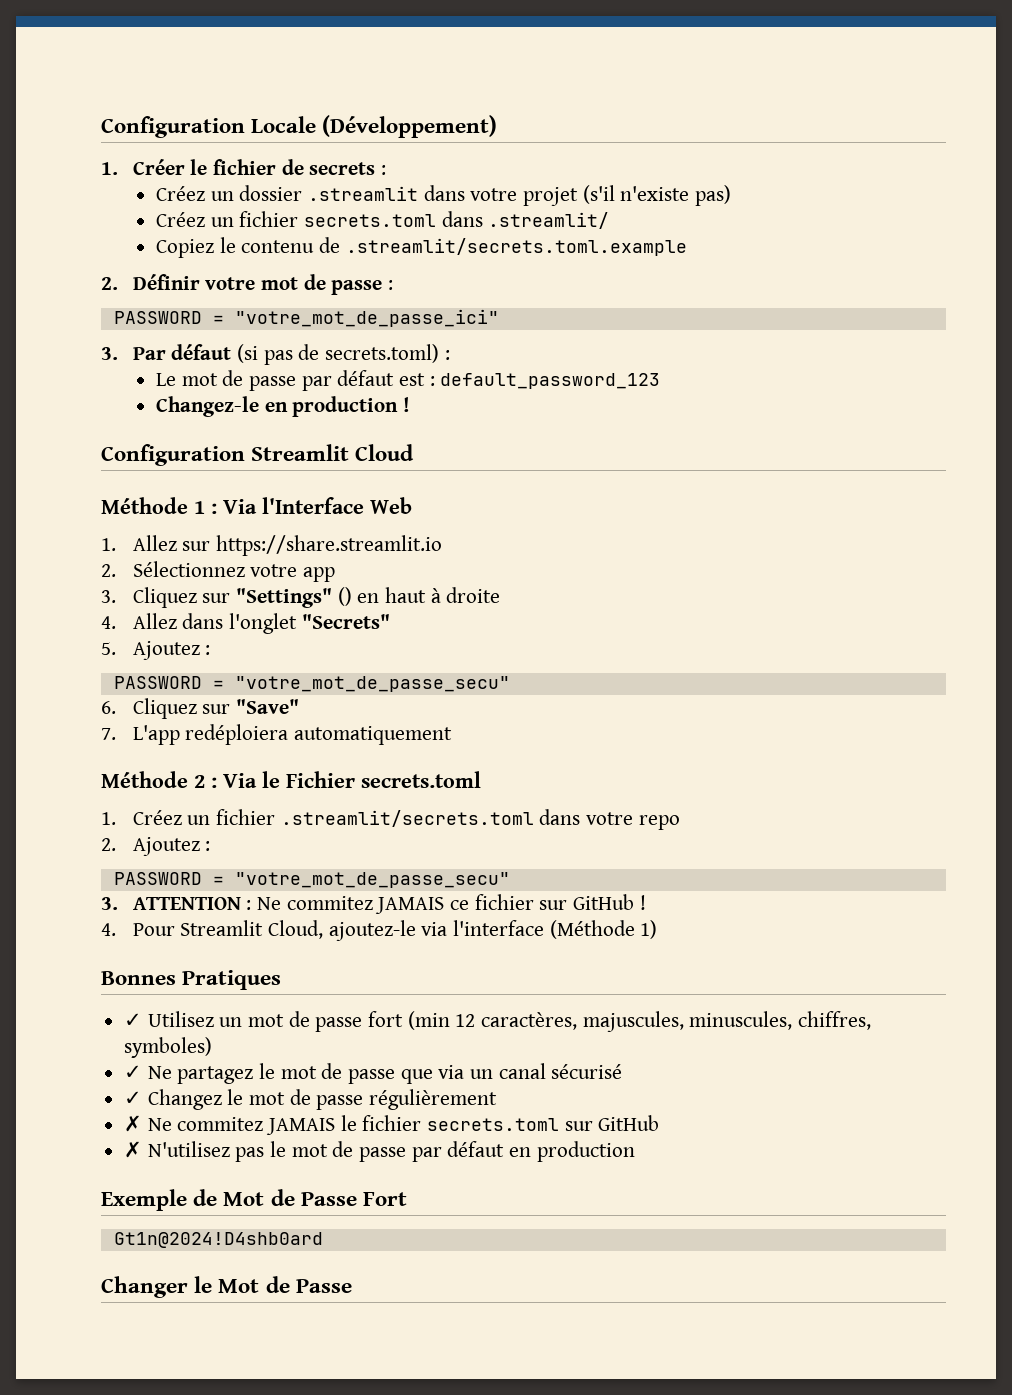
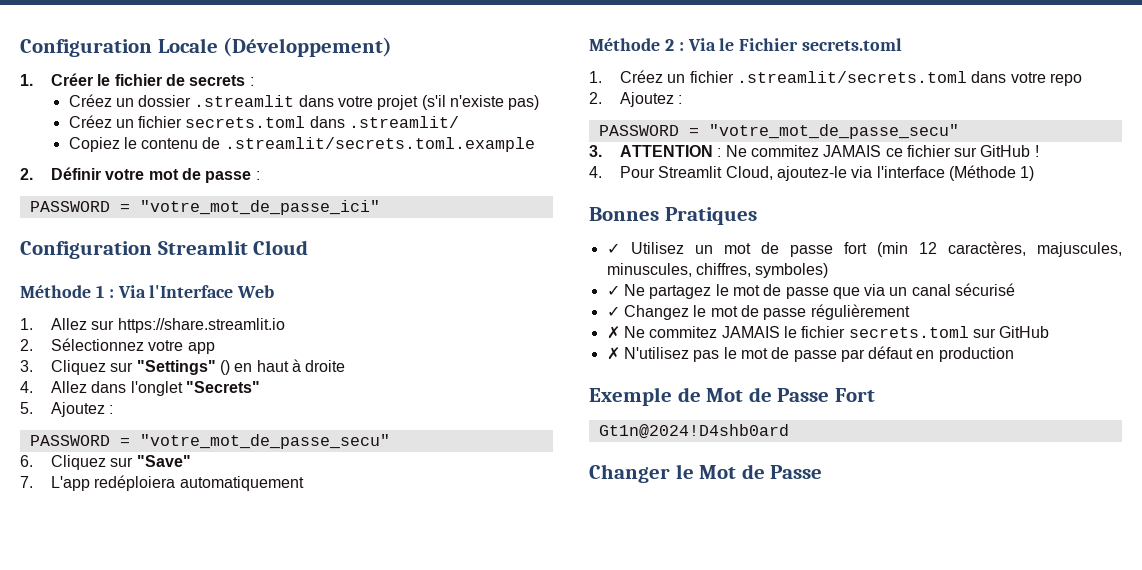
[101,344,450,365] [155,370,661,391] [155,396,410,417] // 3. Par défaut (si pas de secrets.toml) : // Le mot de passe par défaut est : default_password_123 // Changez-le en production ! -> (380, 207) none

